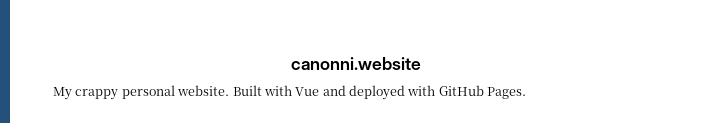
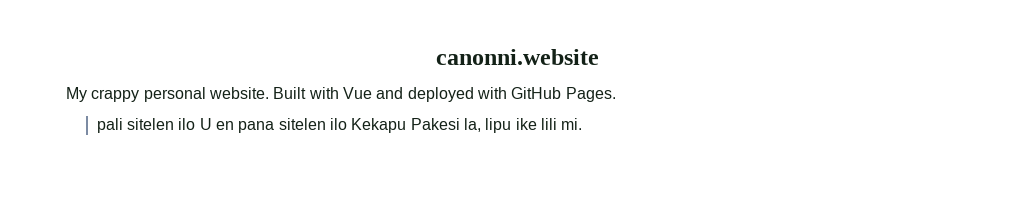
(527, 93) none -> [96,118,583,133] // pali sitelen ilo U en pana sitelen ilo Kekapu Pakesi la, lipu ike lili mi.

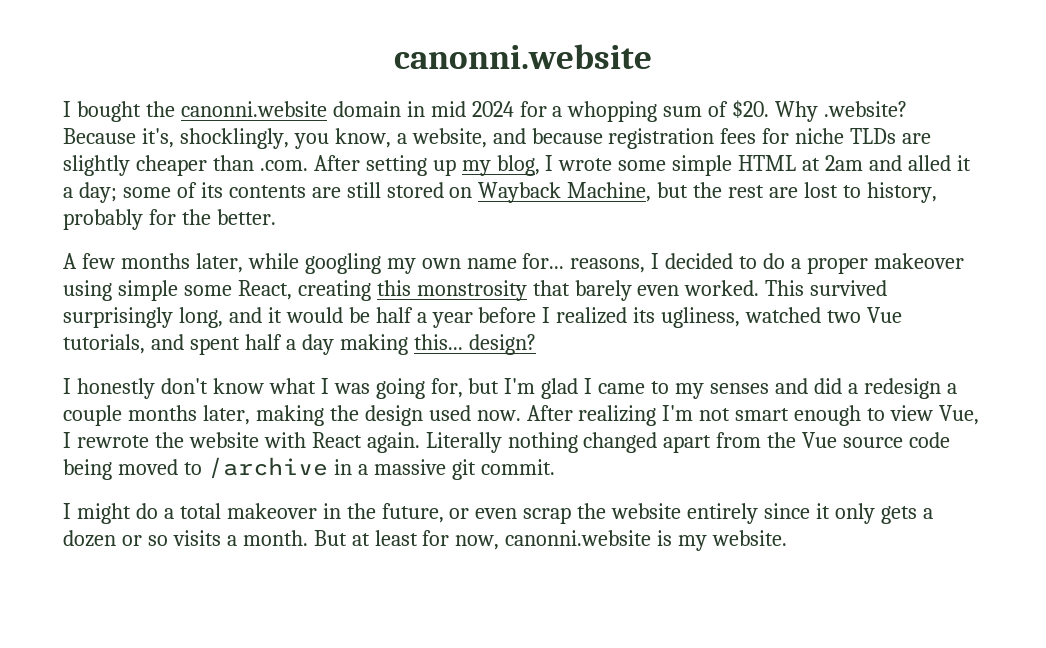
[66,87,616,102] [96,118,583,133] My crappy personal website. Built with Vue and deployed with GitHub Pages. // pali sitelen ilo U en pana sitelen ilo Kekapu Pakesi la, lipu ike lili mi. -> [63,100,908,122] [63,128,932,149] [63,155,971,176] [63,182,937,203] [63,209,276,230] [63,253,964,274] [63,280,888,301] [63,307,903,328] [63,334,536,355] [63,378,957,399] [63,405,980,426] [63,432,951,453] [63,457,555,480] [63,503,933,524] [63,530,788,551] I bought the canonni.website domain in mid 2024 for a whopping sum of $20. Why .website? Because it's, shocklingly, you know, a website, and because registration fees for niche TLDs are slightly cheaper than .com. After setting up my blog, I wrote some simple HTML at 2am and alled it a day; some of its contents are still stored on Wayback Machine, but the rest are lost to history, probably for the better. // A few months later, while googling my own name for... reasons, I decided to do a proper makeover using simple some React, creating this monstrosity that barely even worked. This survived surprisingly long, and it would be half a year before I realized its ugliness, watched two Vue tutorials, and spent half a day making this... design? // I honestly don't know what I was going for, but I'm glad I came to my senses and did a redesign a couple months later, making the design used now. After realizing I'm not smart enough to view Vue, I rewrote the website with React again. Literally nothing changed apart from the Vue source code being moved to /archive in a massive git commit. // I might do a total makeover in the future, or even scrap the website entirely since it only gets a dozen or so visits a month. But at least for now, canonni.website is my website.

